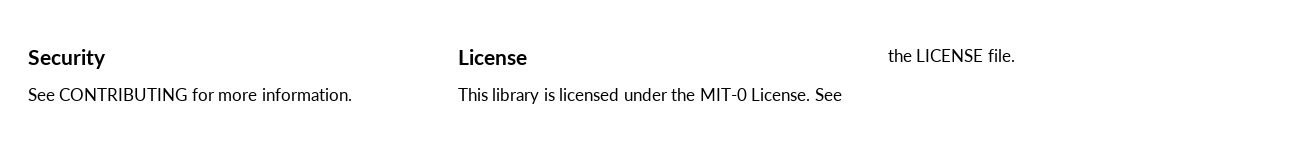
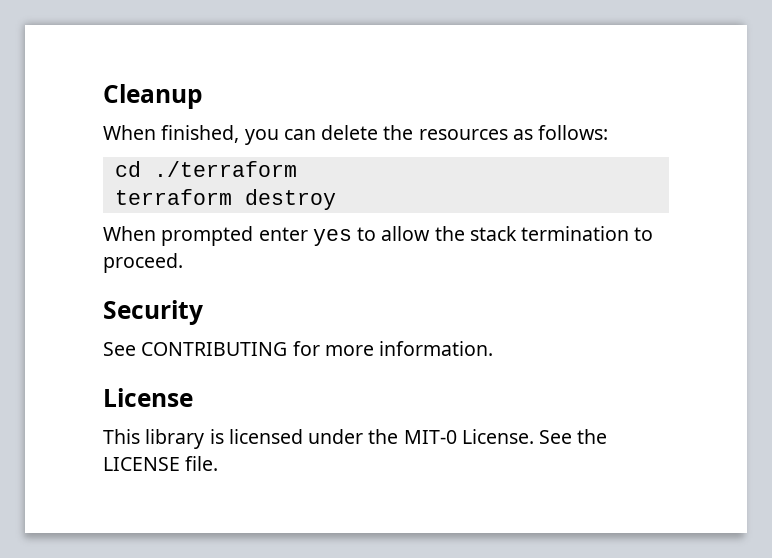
(28, 59) none -> [103,84,203,109] [103,125,609,145] [114,161,297,177] [114,189,336,210] [103,226,654,246] [103,253,183,273] Cleanup // When finished, you can delete the resources as follows: // cd ./terraform // terraform destroy // When prompted enter yes to allow the stack termination to proceed. //

